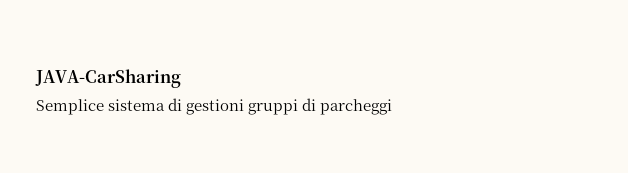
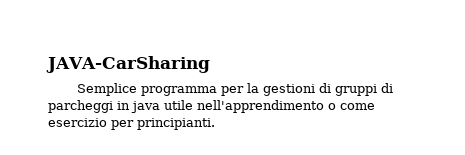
[108,98,393,115] sistema di gestioni gruppi di parcheggi -> [141,83,394,96] [48,100,375,113] [48,118,215,130] programma per la gestioni di gruppi di parcheggi in java utile nell'apprendimento o come esercizio per principianti.

